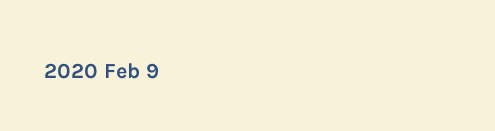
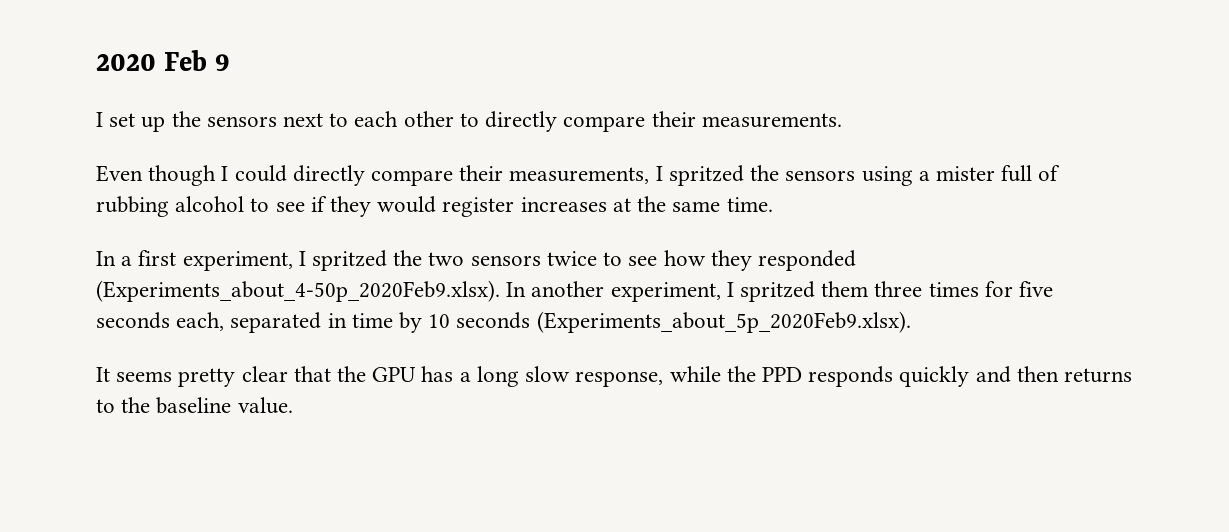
(159, 71) none -> [96,111,842,132] [96,165,1061,186] [96,196,773,217] [96,250,856,271] [96,280,1054,302] [96,311,911,333] [96,366,1132,387] [96,397,293,414] // I set up the sensors next to each other to directly compare their measurements. // Even though I could directly compare their measurements, I spritzed the sensors using a mister full of rubbing alcohol to see if they would register increases at the same time. // In a first experiment, I spritzed the two sensors twice to see how they responded (Experiments_about_4-50p_2020Feb9.xlsx). In another experiment, I spritzed them three times for five seconds each, separated in time by 10 seconds (Experiments_about_5p_2020Feb9.xlsx). // It seems pretty clear that the GPU has a long slow response, while the PPD responds quickly and then returns to the baseline value.

